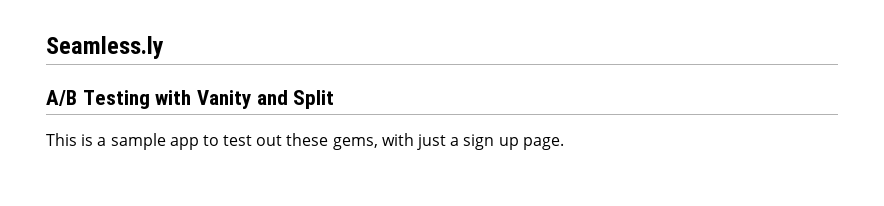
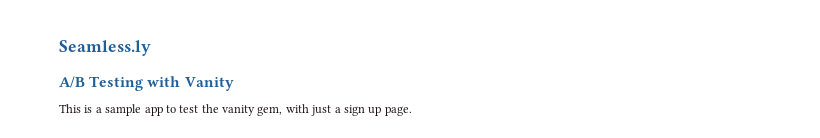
[256,90,335,109] and Split -> (234, 84) none
[256,133,378,150] out these gems, -> [201,104,283,116] the vanity gem,

